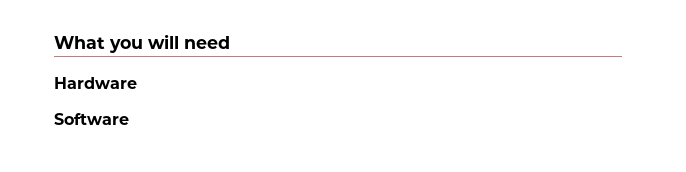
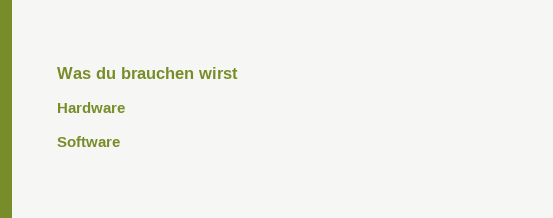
[54,34,230,53] What you will need -> [57,67,238,79] Was du brauchen wirst

